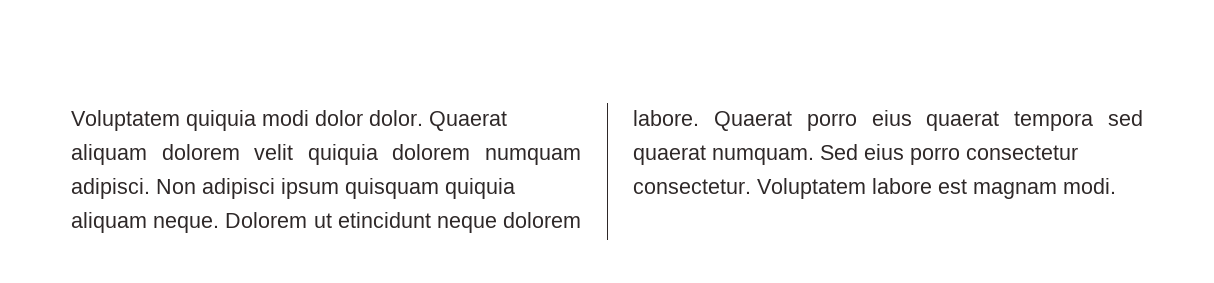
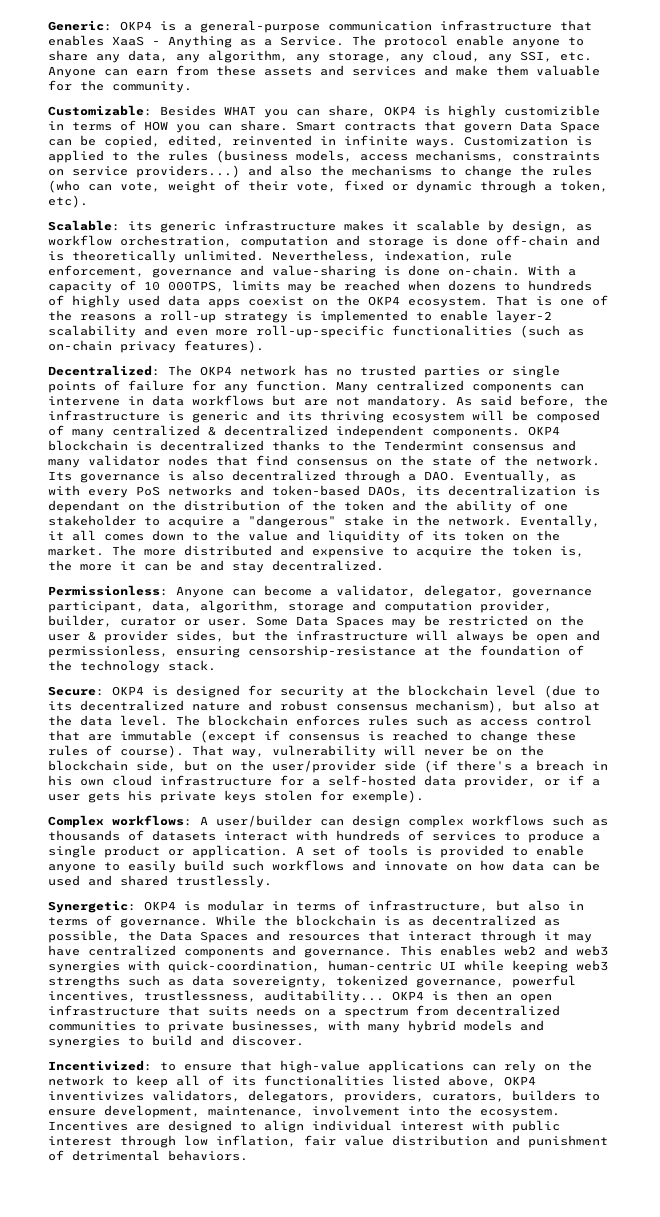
[71,110,507,131] [71,144,581,165] [71,178,515,199] [71,212,581,233] [633,110,1143,131] [633,144,1078,165] [633,178,1116,199] Voluptatem quiquia modi dolor dolor. Quaerat aliquam dolorem velit quiquia dolorem numquam adipisci. Non adipisci ipsum quisquam quiquia aliquam neque. Dolorem ut etincidunt neque dolorem labore. Quaerat porro eius quaerat tempora sed quaerat numquam. Sed eius porro consectetur consectetur. Voluptatem labore est magnam modi. -> [48,20,592,33] [48,35,584,48] [48,50,592,63] [48,65,600,78] [48,80,192,93] [48,105,600,118] [48,120,600,133] [48,135,592,148] [48,150,600,163] [48,165,592,178] [48,180,608,193] [48,195,88,208] [48,220,592,233] [48,235,600,248] [48,250,512,263] [48,265,576,278] [48,280,592,293] [48,295,608,308] [48,310,552,323] [48,325,584,338] [48,340,264,353] [48,365,560,378] [48,380,584,393] [48,395,608,408] [48,410,600,423] [48,425,560,438] [48,440,576,451] [48,455,600,468] [48,470,576,483] [48,485,600,498] [48,500,568,513] [48,515,600,528] [48,530,560,543] [48,545,584,558] [48,560,384,573] [48,585,592,598] [48,600,552,613] [48,615,584,628] [48,630,600,643] [48,645,584,658] [48,660,216,673] [48,685,600,698] [48,700,600,713] [48,715,592,726] [48,730,576,743] [48,745,544,758] [48,760,608,773] [48,775,600,788] [48,790,424,803] [48,815,608,828] [48,830,600,843] [48,845,584,858] [48,860,600,873] [48,875,272,888] [48,900,584,913] [48,915,560,928] [48,930,592,943] [48,945,608,958] [48,960,608,973] [48,975,576,988] [48,990,552,1003] [48,1005,560,1018] [48,1020,544,1033] [48,1035,304,1048] [48,1060,592,1073] [48,1075,536,1088] [48,1090,600,1103] [48,1105,560,1118] [48,1120,560,1133] [48,1135,608,1148] [48,1150,248,1161] Generic: OKP4 is a general-purpose communication infrastructure that enables XaaS - Anything as a Service. The protocol enable anyone to share any data, any algorithm, any storage, any cloud, any SSI, etc. Anyone can earn from these assets and services and make them valuable for the community. // Customizable: Besides WHAT you can share, OKP4 is highly customizible in terms of HOW you can share. Smart contracts that govern Data Space can be copied, edited, reinvented in infinite ways. Customization is applied to the rules (business models, access mechanisms, constraints on service providers...) and also the mechanisms to change the rules (who can vote, weight of their vote, fixed or dynamic through a token, etc). // Scalable: its generic infrastructure makes it scalable by design, as workflow orchestration, computation and storage is done off-chain and is theoretically unlimited. Nevertheless, indexation, rule enforcement, governance and value-sharing is done on-chain. With a capacity of 10 000TPS, limits may be reached when dozens to hundreds of highly used data apps coexist on the OKP4 ecosystem. That is one of the reasons a roll-up strategy is implemented to enable layer-2 scalability and even more roll-up-specific functionalities (such as on-chain privacy features). // Decentralized: The OKP4 network has no trusted parties or single points of failure for any function. Many centralized components can intervene in data workflows but are not mandatory. As said before, the infrastructure is generic and its thriving ecosystem will be composed of many centralized & decentralized independent components. OKP4 blockchain is decentralized thanks to the Tendermint consensus and many validator nodes that find consensus on the state of the network. Its governance is also decentralized through a DAO. Eventually, as with every PoS networks and token-based DAOs, its decentralization is dependant on the distribution of the token and the ability of one stakeholder to acquire a "dangerous" stake in the network. Eventally, it all comes down to the value and liquidity of its token on the market. The more distributed and expensive to acquire the token is, the more it can be and stay decentralized. // Permissionless: Anyone can become a validator, delegator, governance participant, data, algorithm, storage and computation provider, builder, curator or user. Some Data Spaces may be restricted on the user & provider sides, but the infrastructure will always be open and permissionless, ensuring censorship-resistance at the foundation of the technology stack. // Secure: OKP4 is designed for security at the blockchain level (due to its decentralized nature and robust consensus mechanism), but also at the data level. The blockchain enforces rules such as access control that are immutable (except if consensus is reached to change these rules of course). That way, vulnerability will never be on the blockchain side, but on the user/provider side (if there's a breach in his own cloud infrastructure for a self-hosted data provider, or if a user gets his private keys stolen for exemple). // Complex workflows: A user/builder can design complex workflows such as thousands of datasets interact with hundreds of services to produce a single product or application. A set of tools is provided to enable anyone to easily build such workflows and innovate on how data can be used and shared trustlessly. // Synergetic: OKP4 is modular in terms of infrastructure, but also in terms of governance. While the blockchain is as decentralized as possible, the Data Spaces and resources that interact through it may have centralized components and governance. This enables web2 and web3 synergies with quick-coordination, human-centric UI while keeping web3 strengths such as data sovereignty, tokenized governance, powerful incentives, trustlessness, auditability... OKP4 is then an open infrastructure that suits needs on a spectrum from decentralized communities to private businesses, with many hybrid models and synergies to build and discover. // Incentivized: to ensure that high-value applications can rely on the network to keep all of its functionalities listed above, OKP4 inventivizes validators, delegators, providers, curators, builders to ensure development, maintenance, involvement into the ecosystem. Incentives are designed to align individual interest with public interest through low inflation, fair value distribution and punishment of detrimental behaviors.

